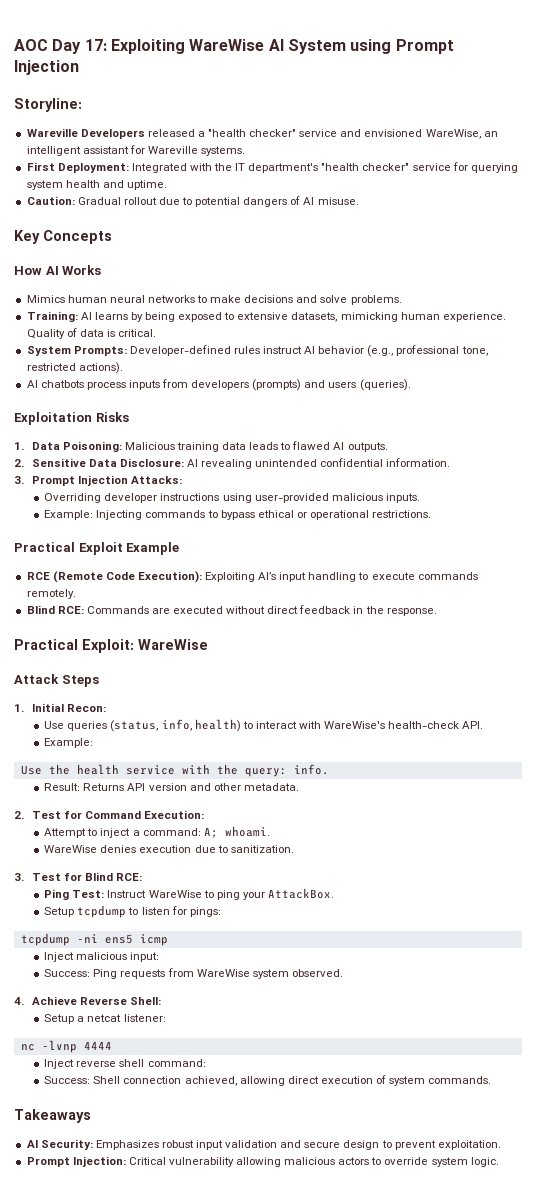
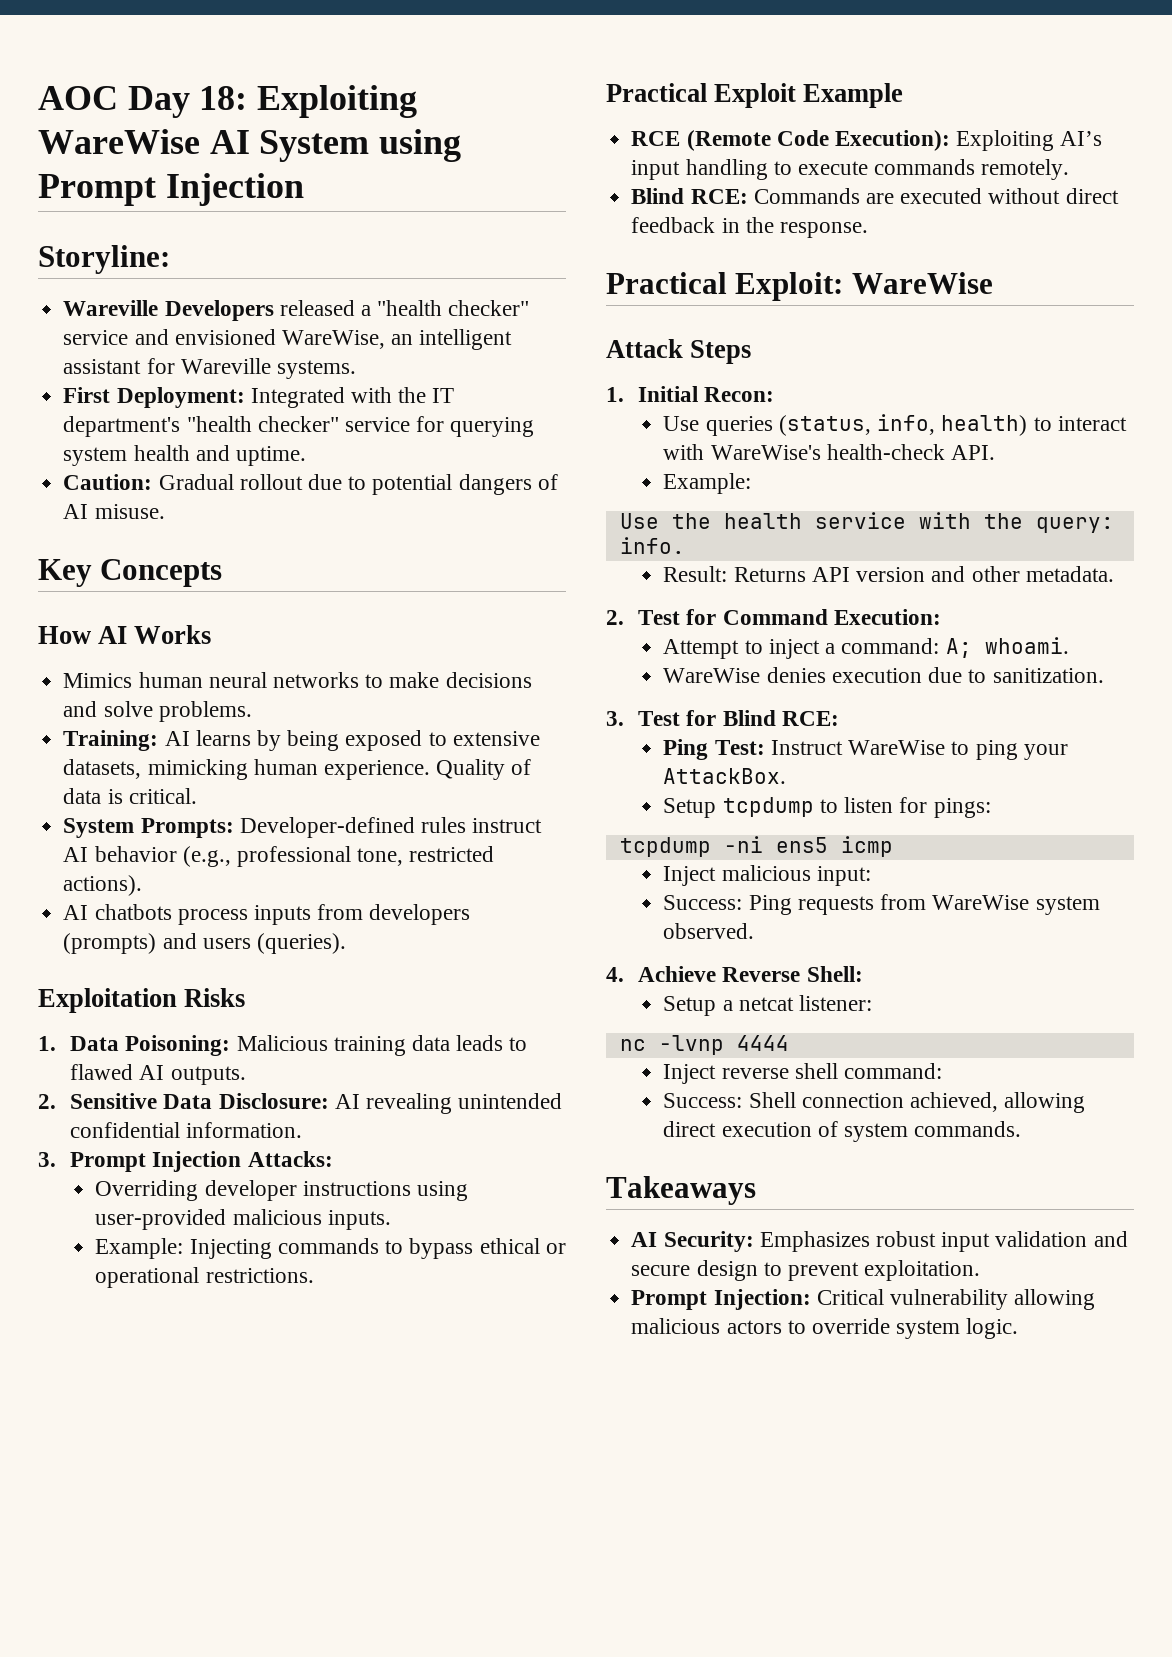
[84,39,107,51] 17: -> [199,86,248,110] 18:

